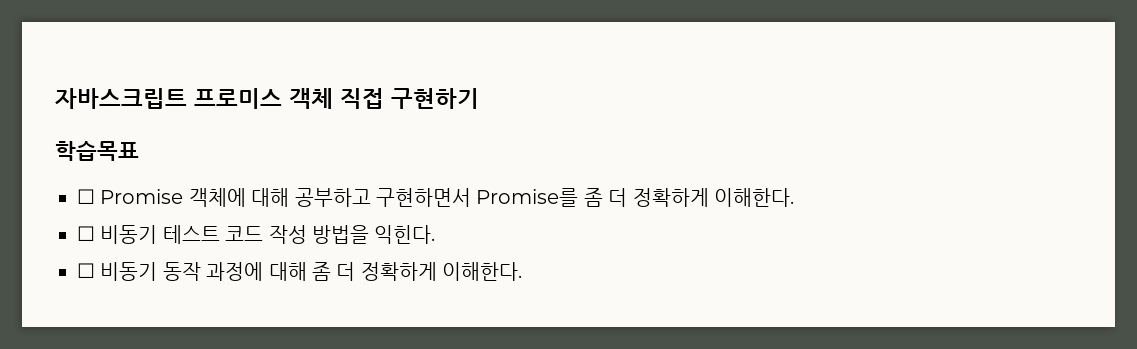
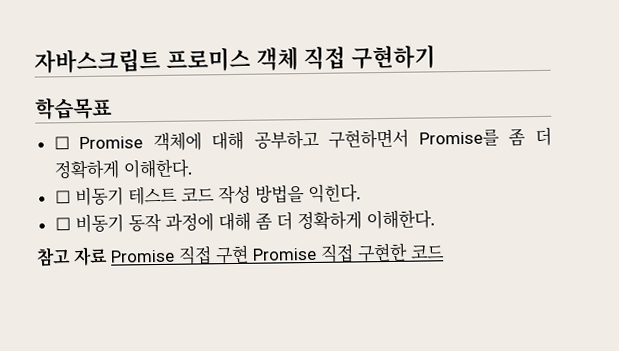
(523, 271) none -> [36,242,445,267] // 참고 자료 Promise 직접 구현 Promise 직접 구현한 코드

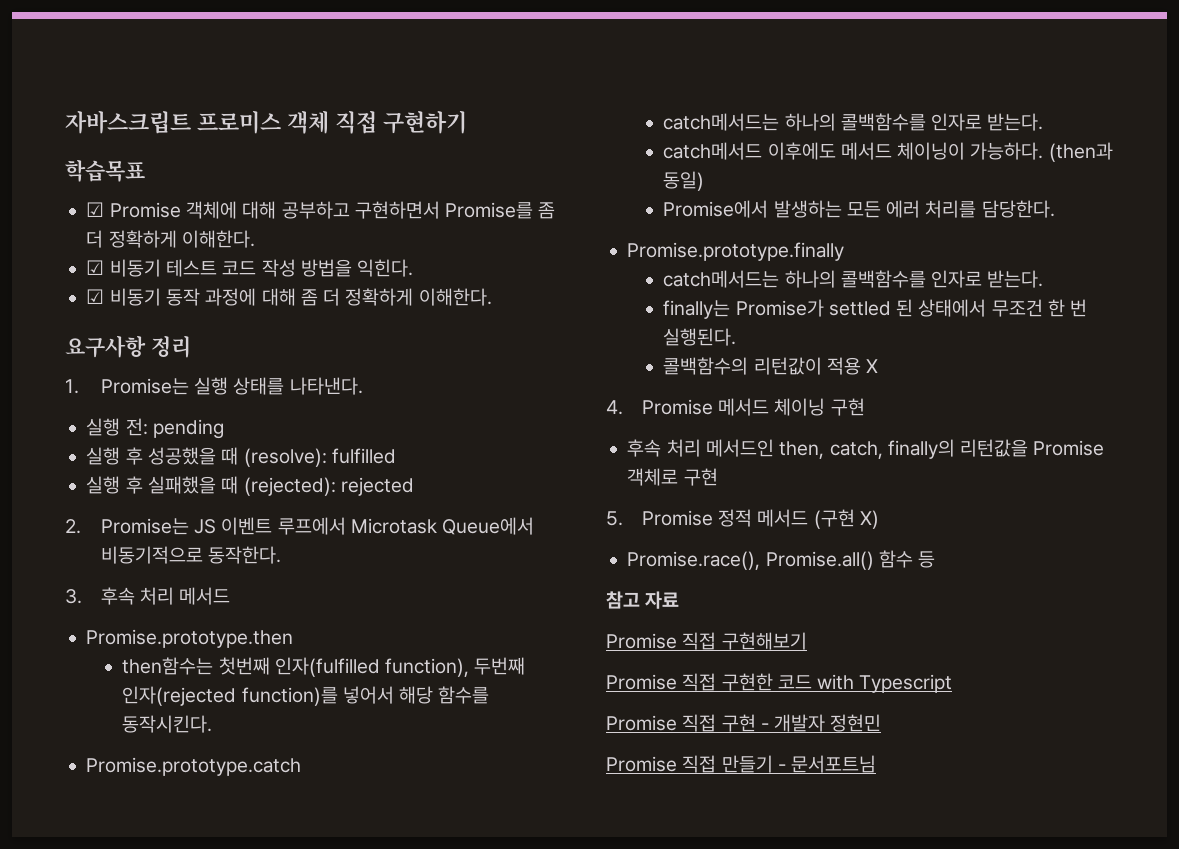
[53,136,70,150] ☐ -> [86,202,105,217] ☑
[54,190,71,204] ☐ -> [86,260,105,275] ☑
[54,217,71,231] ☐ -> [86,289,105,304] ☑
(435, 219) none -> [65,335,191,358] [65,377,363,395] [86,418,224,439] [86,447,396,467] [86,476,414,496] [65,517,535,535] [100,546,282,564] [65,587,231,605] [86,629,294,648] [122,657,526,677] [122,686,490,706] [122,715,213,733] [86,757,302,776] [663,113,1044,131] [663,142,1113,162] [663,171,705,191] [663,200,1055,218] [627,242,845,261] [663,270,1044,288] [663,299,1088,319] [663,328,737,346] [663,357,879,375] [606,398,865,416] [627,439,1105,459] [627,468,718,486] [606,509,879,529] [627,550,936,570] // 요구사항 정리 // 1. Promise는 실행 상태를 나타낸다. // 실행 전: pending // 실행 후 성공했을 때 (resolve): fulfilled // 실행 후 실패했을 때 (rejected): rejected // 2. Promise는 JS 이벤트 루프에서 Microtask Queue에서 비동기적으로 동작한다. // 3. 후속 처리 메서드 // Promise.prototype.then // then함수는 첫번째 인자(fulfilled function), 두번째 인자(rejected function)를 넣어서 해당 함수를 동작시킨다. // Promise.prototype.catch // catch메서드는 하나의 콜백함수를 인자로 받는다. // catch메서드 이후에도 메서드 체이닝이 가능하다. (then과 동일) // Promise에서 발생하는 모든 에러 처리를 담당한다. // Promise.prototype.finally // catch메서드는 하나의 콜백함수를 인자로 받는다. // finally는 Promise가 settled 된 상태에서 무조건 한 번 실행된다. // 콜백함수의 리턴값이 적용 X // 4. Promise 메서드 체이닝 구현 // 후속 처리 메서드인 then, catch, finally의 리턴값을 Promise 객체로 구현 // 5. Promise 정적 메서드 (구현 X) // Promise.race(), Promise.all() 함수 등
[110,244,249,265] Promise 직접 구현 -> [606,632,807,650] // Promise 직접 구현해보기 //
(445, 251) none -> [817,674,953,693] [606,714,882,732] [606,755,877,773] with Typescript // Promise 직접 구현 - 개발자 정현민 // Promise 직접 만들기 - 문서포트님

